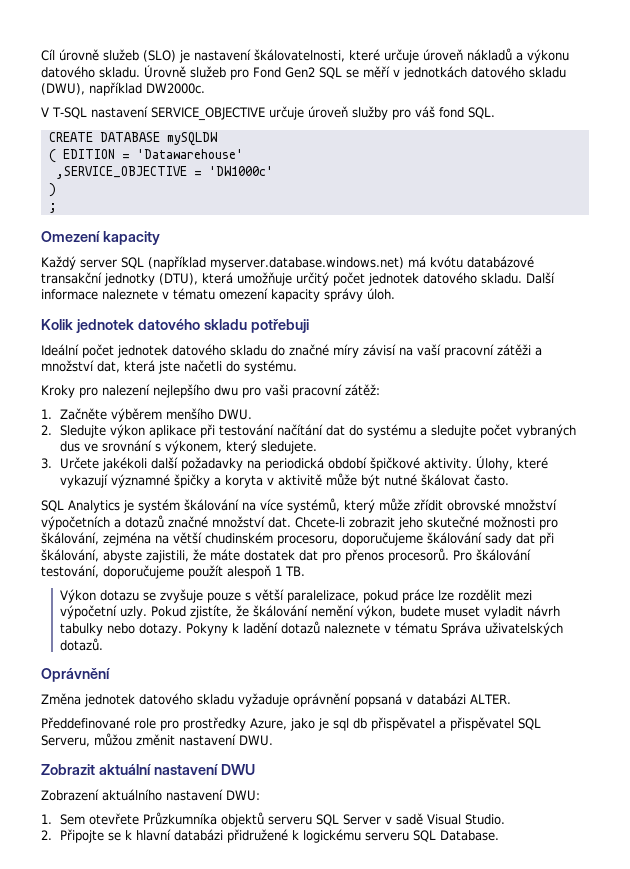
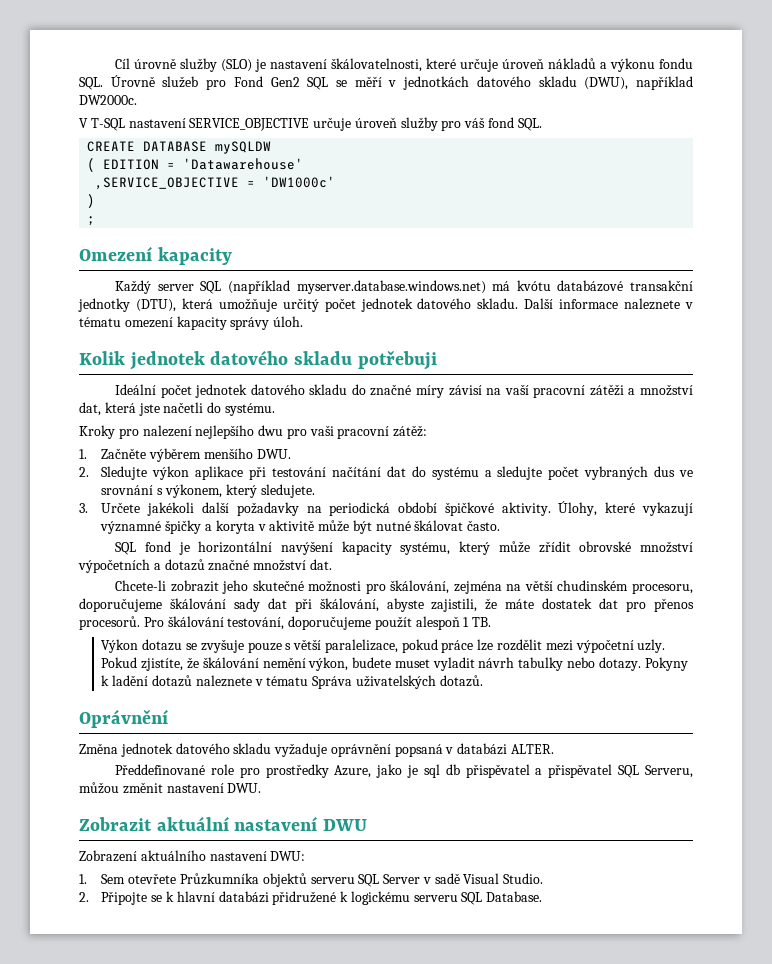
[103,49,139,61] služeb -> [180,58,218,72] služby
[41,66,140,78] datového skladu. -> [659,58,694,69] [79,77,103,90] fondu SQL.
[68,498,340,513] Analytics je systém škálování na více systémů, -> [144,541,451,555] fond je horizontální navýšení kapacity systému,
(291, 522) none -> (332, 564) //

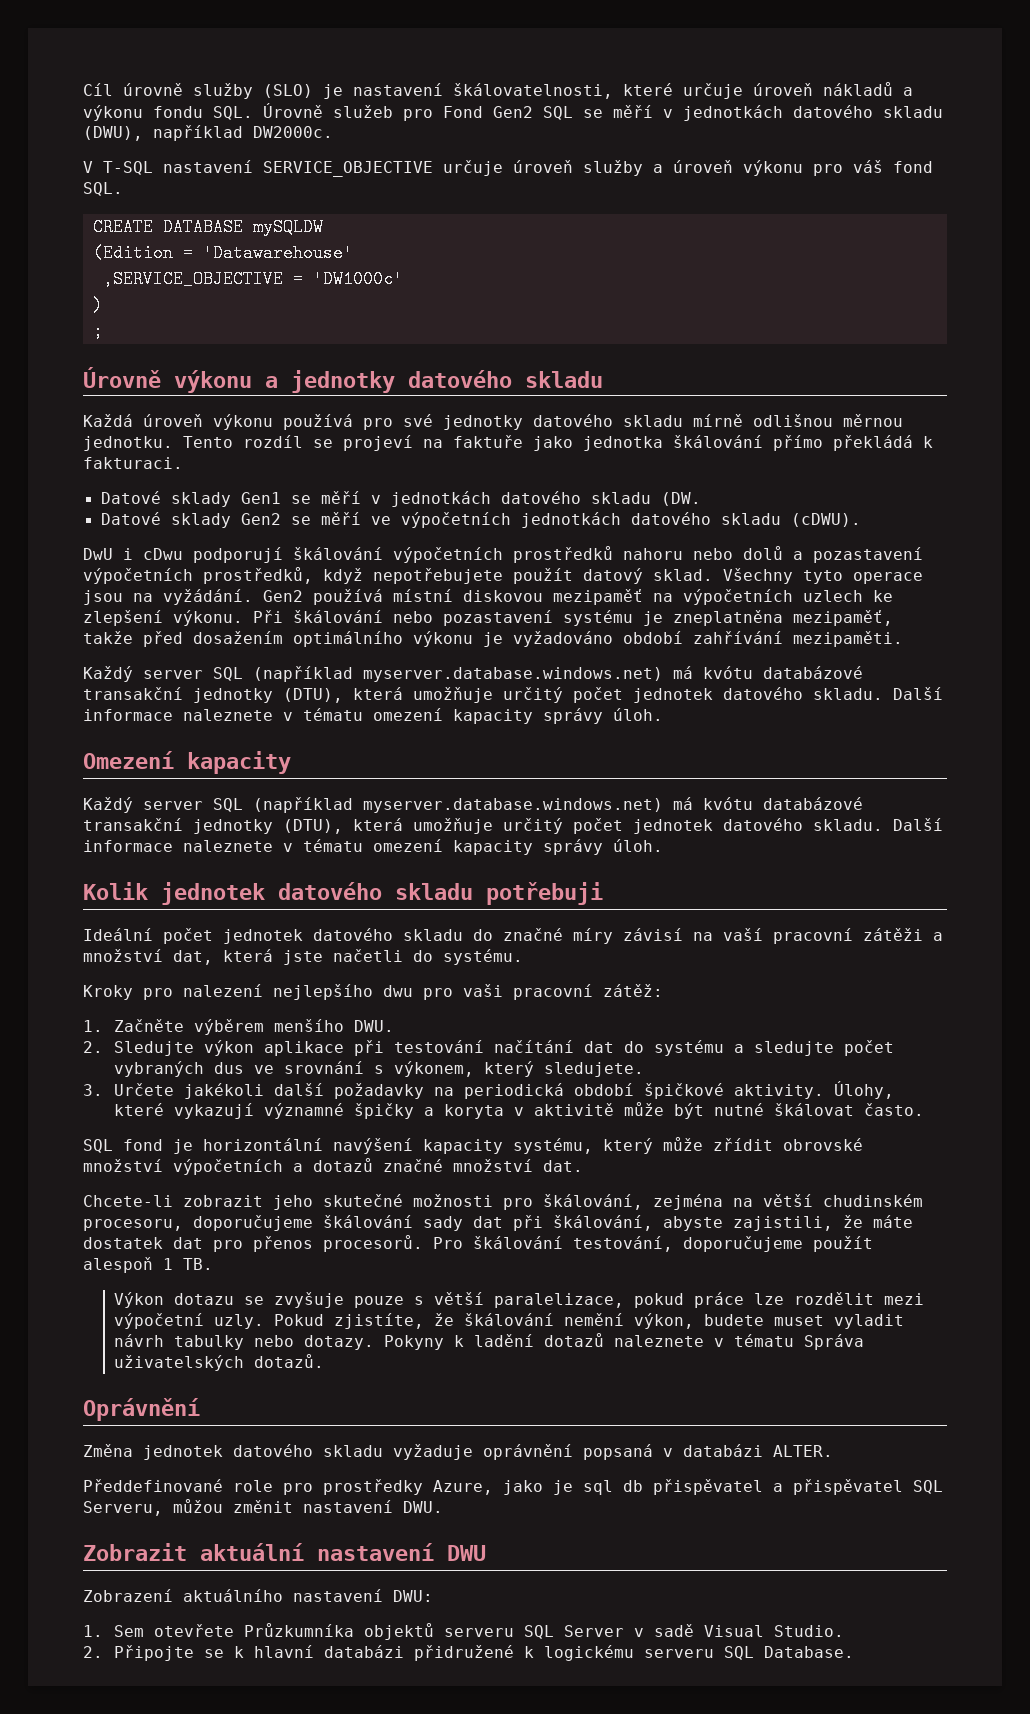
(438, 124) none -> [653,160,803,176] a úroveň výkonu
[87,158,160,172] ( EDITION -> [92,244,173,262] (Edition
(96, 221) none -> [83,367,603,393] [83,414,903,430] [83,435,933,451] [83,457,183,469] [100,491,701,507] [100,512,861,528] [83,546,923,563] [83,567,923,584] [83,589,893,605] [83,610,893,626] [83,631,903,647] [83,666,863,682] [83,687,943,703] [83,708,663,724] // Úrovně výkonu a jednotky datového skladu // Každá úroveň výkonu používá pro své jednotky datového skladu mírně odlišnou měrnou jednotku. Tento rozdíl se projeví na faktuře jako jednotka škálování přímo překládá k fakturaci. // Datové sklady Gen1 se měří v jednotkách datového skladu (DW. // Datové sklady Gen2 se měří ve výpočetních jednotkách datového skladu (cDWU). // DwU i cDwu podporují škálování výpočetních prostředků nahoru nebo dolů a pozastavení výpočetních prostředků, když nepotřebujete použít datový sklad. Všechny tyto operace jsou na vyžádání. Gen2 používá místní diskovou mezipaměť na výpočetních uzlech ke zlepšení výkonu. Při škálování nebo pozastavení systému je zneplatněna mezipaměť, takže před dosažením optimálního výkonu je vyžadováno období zahřívání mezipaměti. // Každý server SQL (například myserver.database.windows.net) má kvótu databázové transakční jednotky (DTU), která umožňuje určitý počet jednotek datového skladu. Další informace naleznete v tématu omezení kapacity správy úloh.

